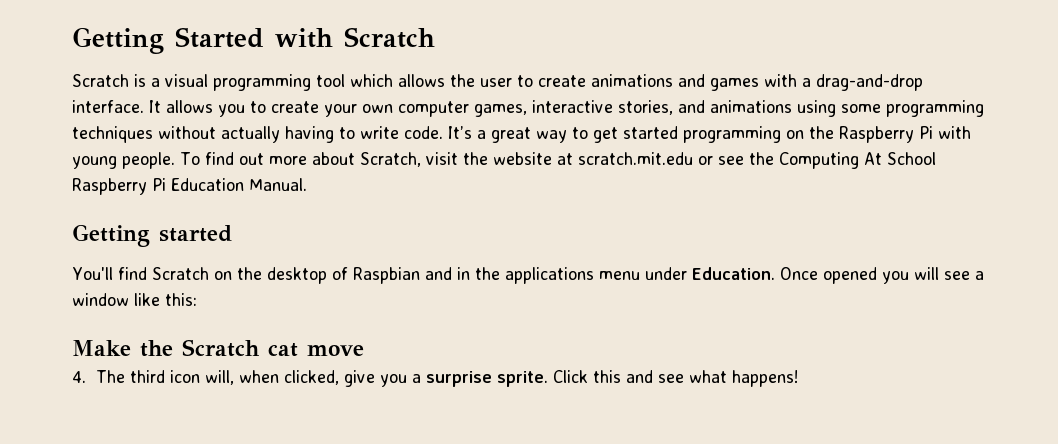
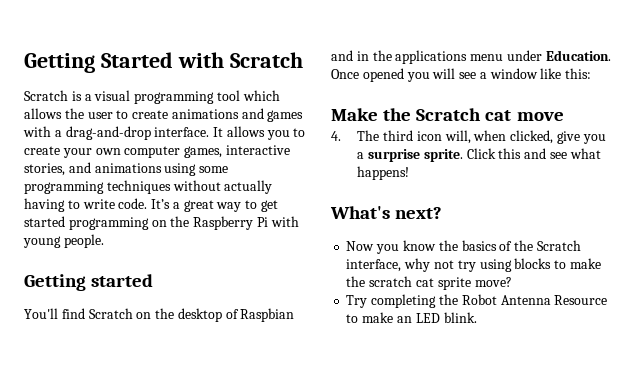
[180,152,936,169] [72,178,307,195] To find out more about Scratch, visit the website at scratch.mit.edu or see the Computing At School Raspberry Pi Education Manual. -> (104, 241) none
(799, 378) none -> [330,206,443,219] [346,240,581,254] [346,258,601,272] [346,276,512,290] [346,294,608,308] [346,312,477,323] // What's next? // Now you know the basics of the Scratch interface, why not try using blocks to make the scratch cat sprite move? // Try completing the Robot Antenna Resource to make an LED blink.

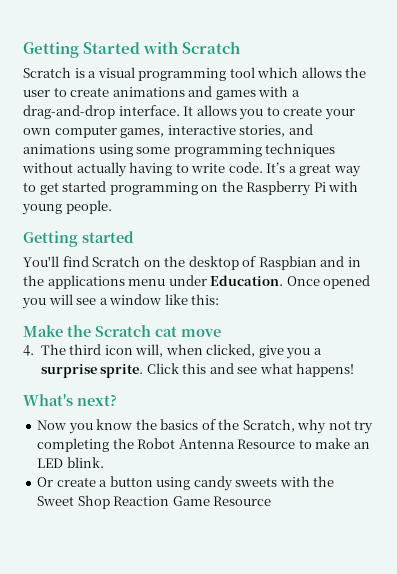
[536,240,581,251] [346,259,402,272] Scratch interface, -> [242,419,295,432] Scratch,
[479,258,601,272] [346,276,512,290] [346,295,368,308] using blocks to make the scratch cat sprite move? // Try -> (374, 427) none
(477, 317) none -> [37,476,335,491] [37,495,272,509] // Or create a button using candy sweets with the Sweet Shop Reaction Game Resource

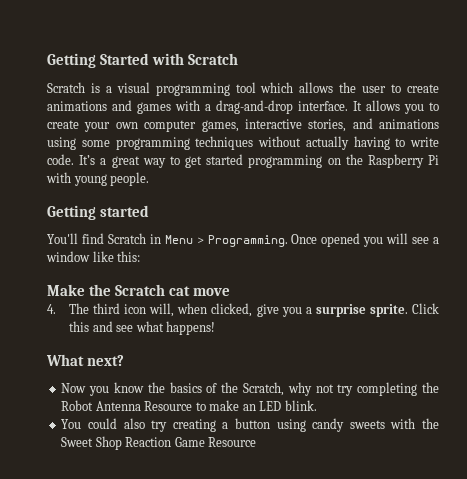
[143,256,361,270] [23,275,284,289] on the desktop of Raspbian and in the applications menu under Education. -> [149,234,288,247] in Menu > Programming.
[23,394,73,406] What's -> [46,354,84,366] What
[37,477,96,487] Or create -> [61,418,216,432] You could also try creating

